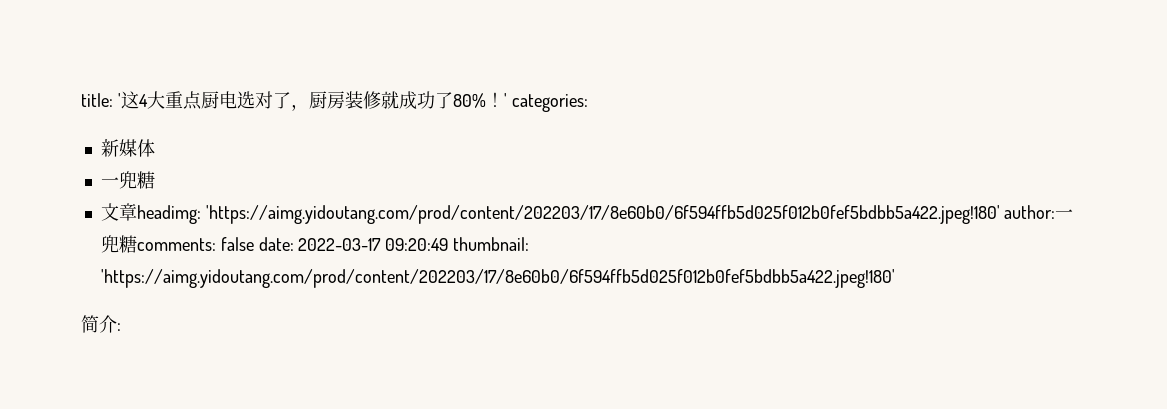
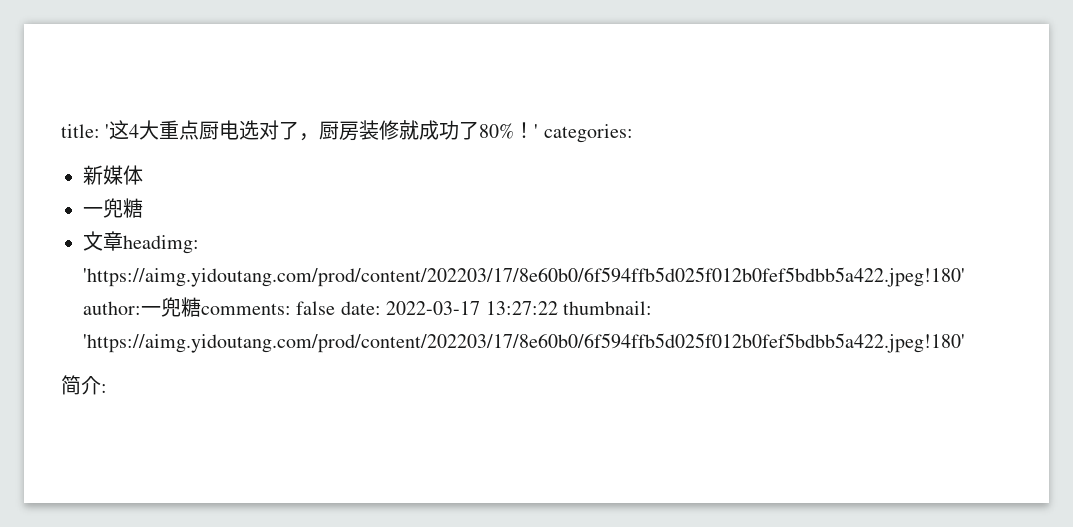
[385,238,449,251] 09:20:49 -> [485,301,558,315] 13:27:22

